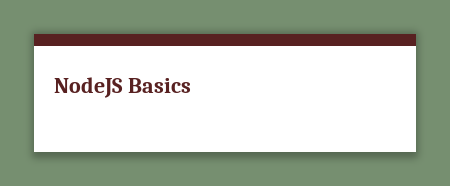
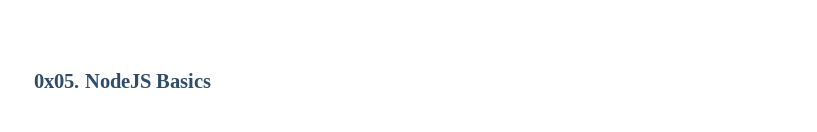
(54, 87) none -> [34,74,79,88] 0x05.

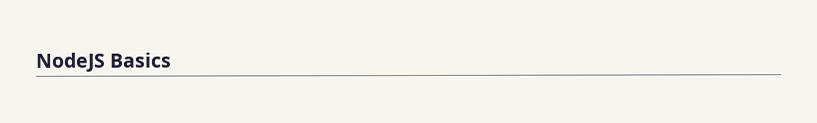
[34,74,79,88] 0x05. -> (35, 62) none

